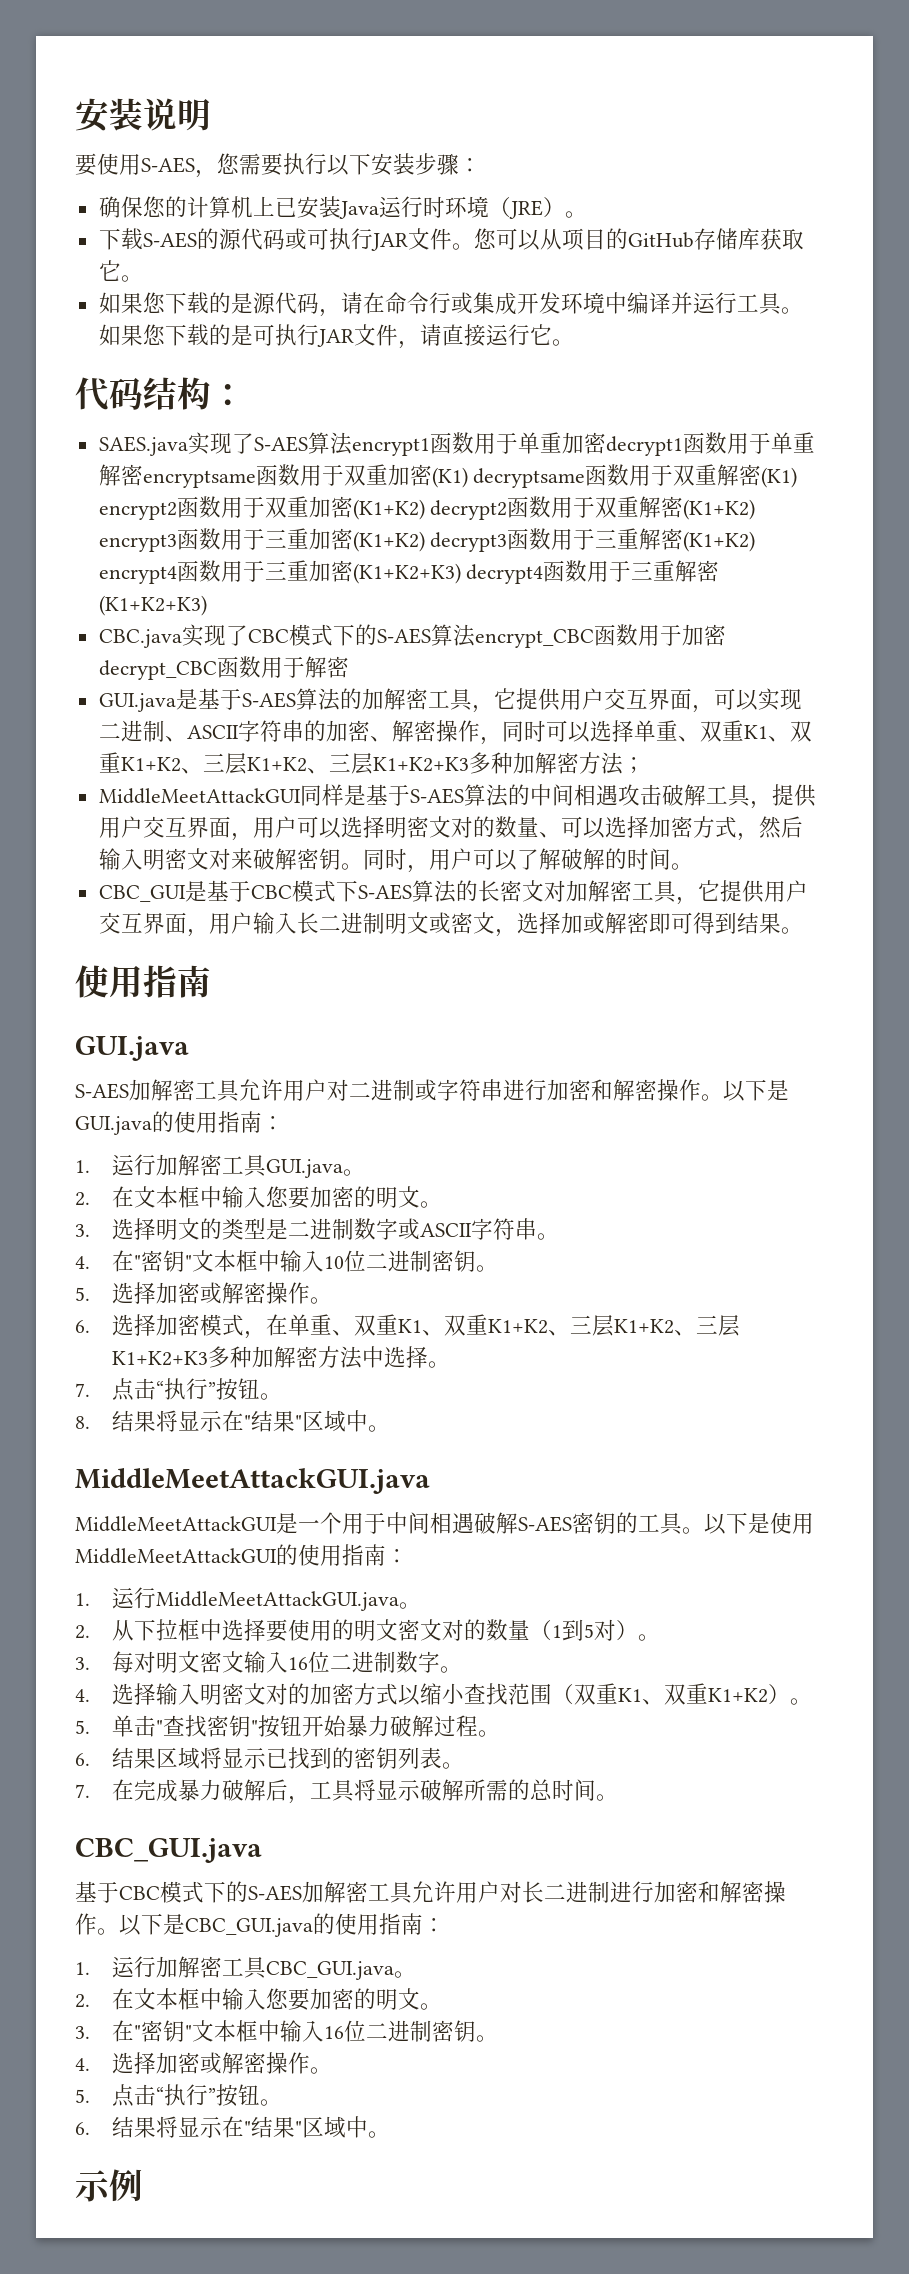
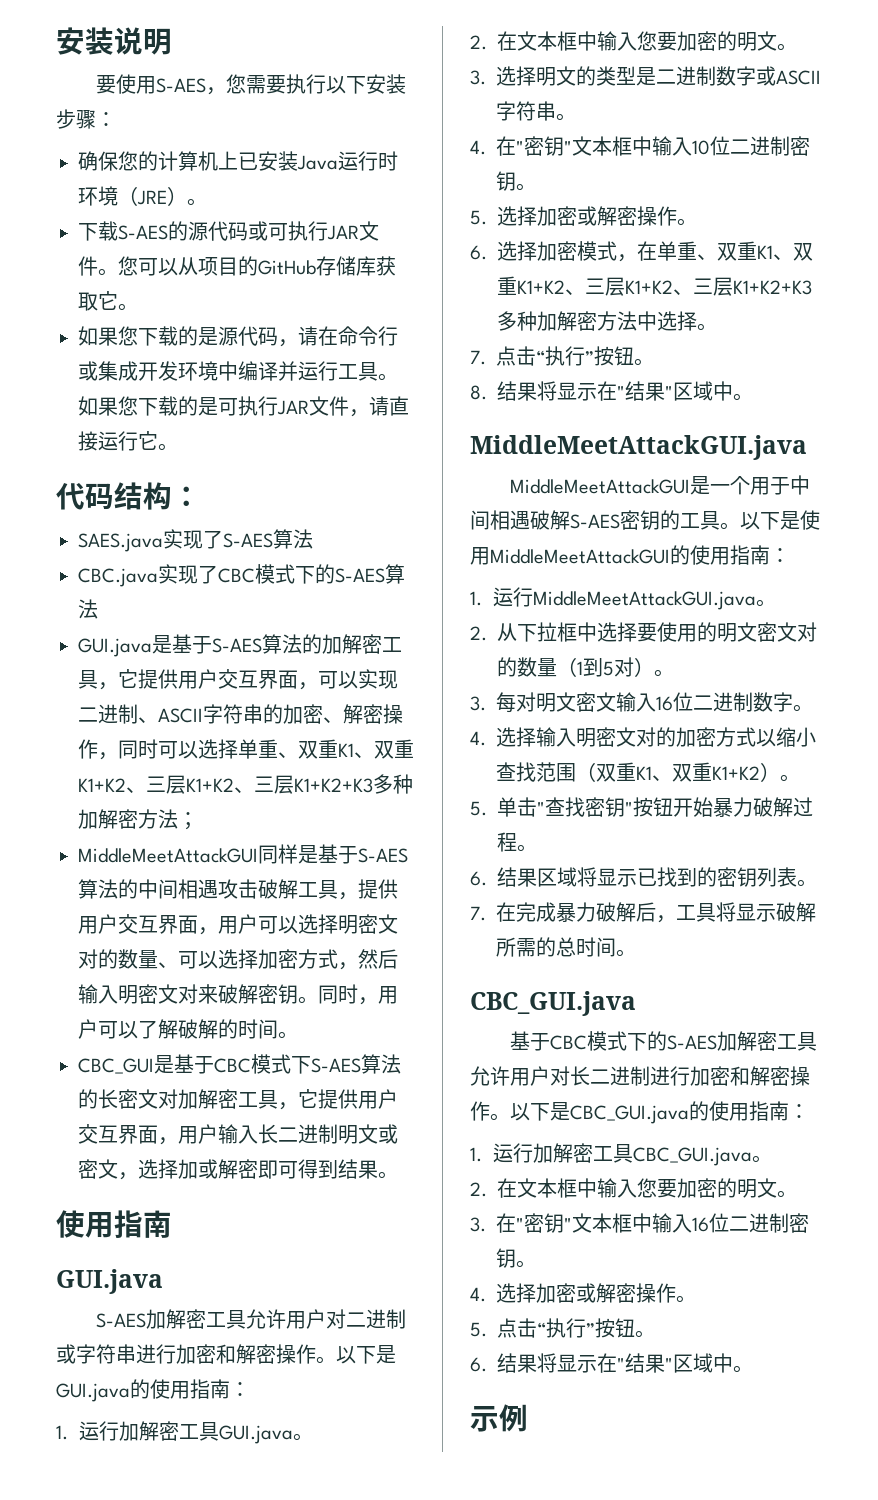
[351,432,815,456] [98,464,798,488] [98,496,756,520] [98,528,756,552] [98,560,720,584] [98,595,207,616] encrypt1函数用于单重加密decrypt1函数用于单重解密encryptsame函数用于双重加密(K1) decryptsame函数用于双重解密(K1) encrypt2函数用于双重加密(K1+K2) decrypt2函数用于双重解密(K1+K2) encrypt3函数用于三重加密(K1+K2) decrypt3函数用于三重解密(K1+K2) encrypt4函数用于三重加密(K1+K2+K3) decrypt4函数用于三重解密(K1+K2+K3) -> (313, 539) none
[474,624,726,648] [98,656,349,680] encrypt_CBC函数用于加密decrypt_CBC函数用于解密 -> (98, 609) none

